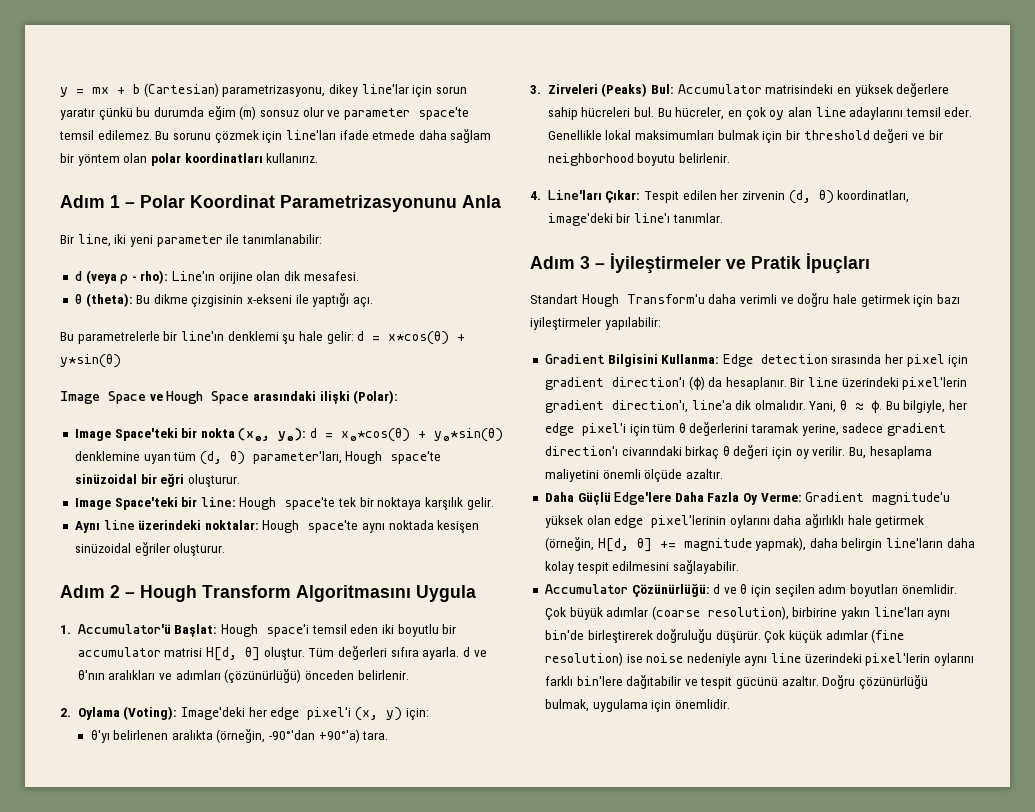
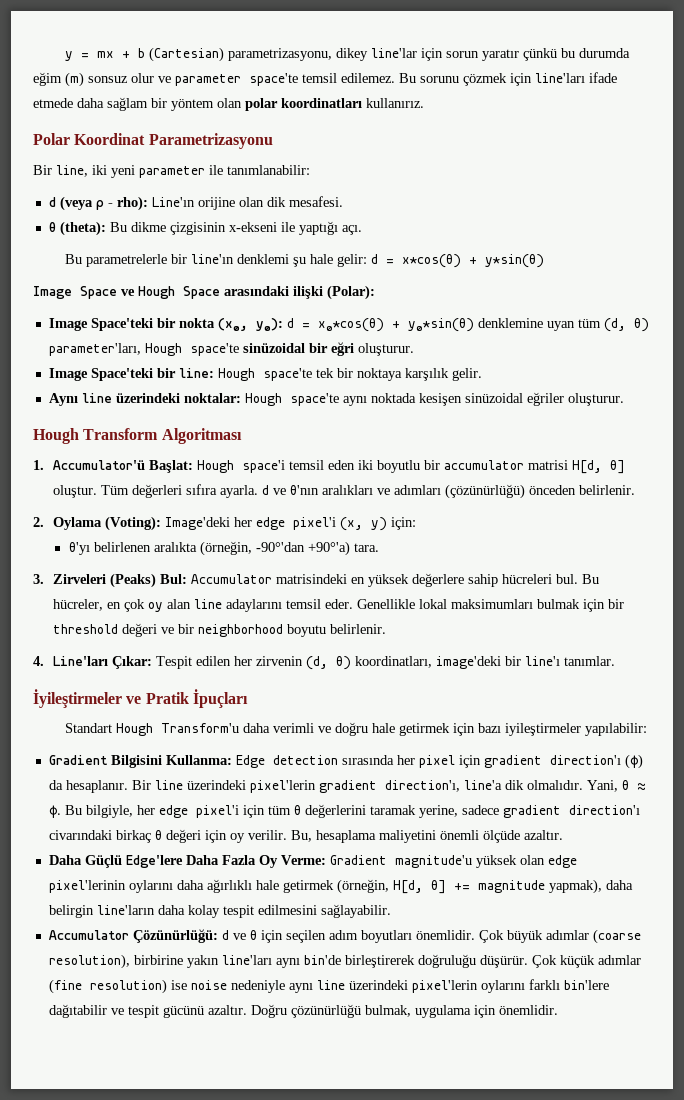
[60,195,501,212] Adım 1 – Polar Koordinat Parametrizasyonunu Anla -> [33,133,273,149] Polar Koordinat Parametrizasyonu
[60,585,476,602] Adım 2 – Hough Transform Algoritmasını Uygula -> [33,428,242,444] Hough Transform Algoritması
[530,256,605,269] Adım 3 – -> (615, 661) none

